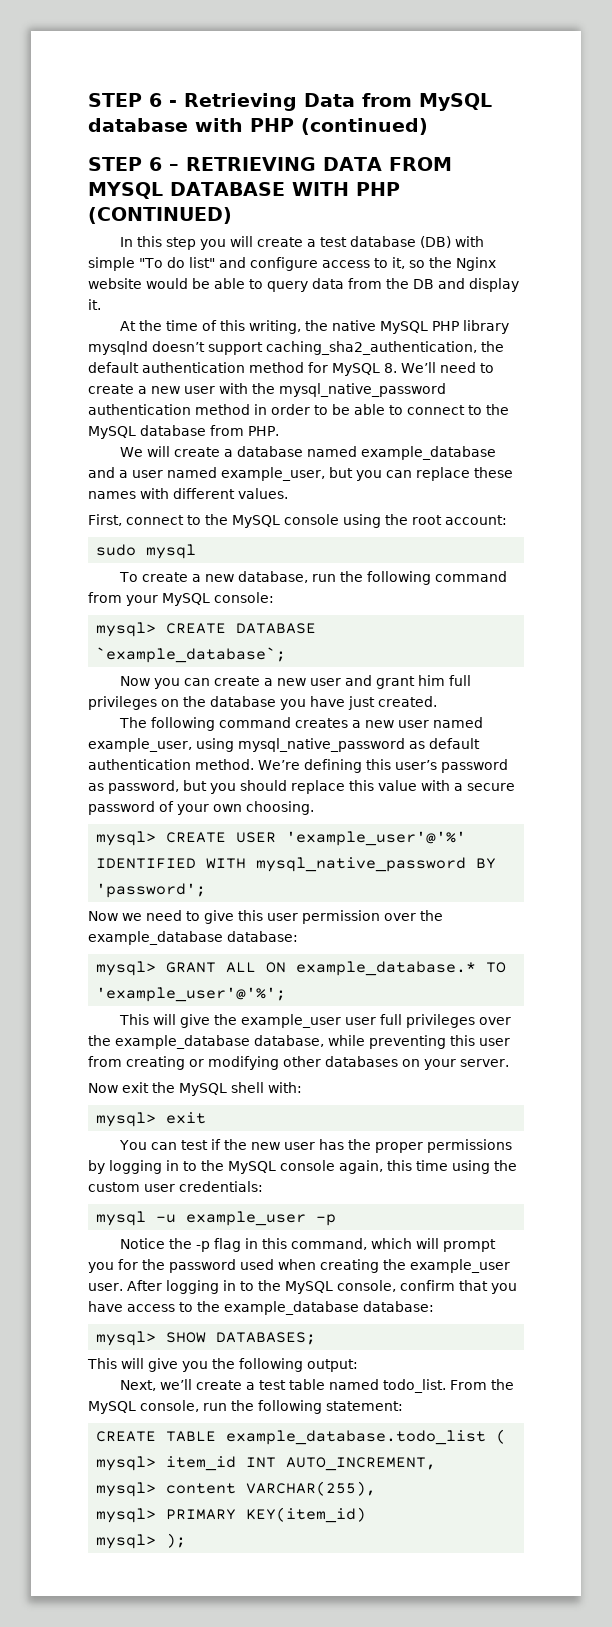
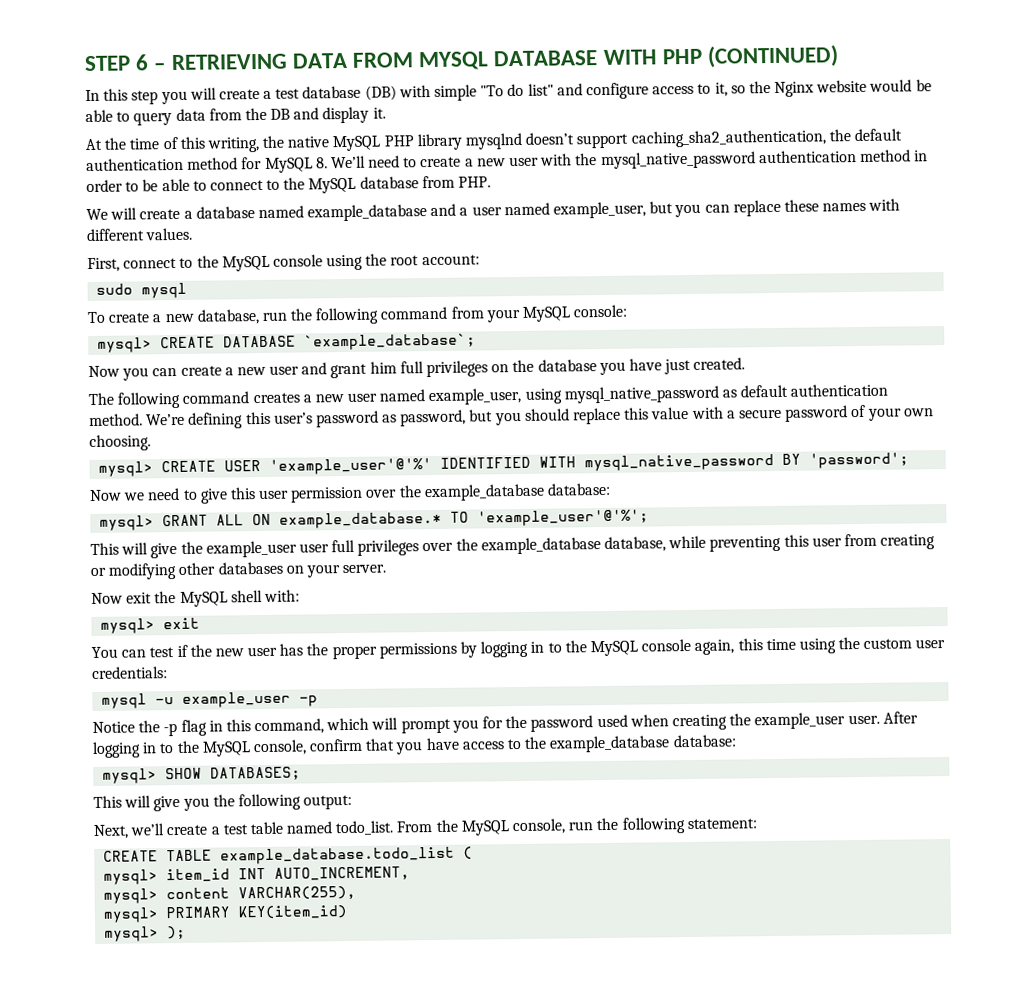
[88,93,492,111] [88,118,428,135] [88,157,179,171] STEP 6 - Retrieving Data from MySQL database with PHP (continued) // STEP 6 – -> [84,54,167,72] STEP 6 –

